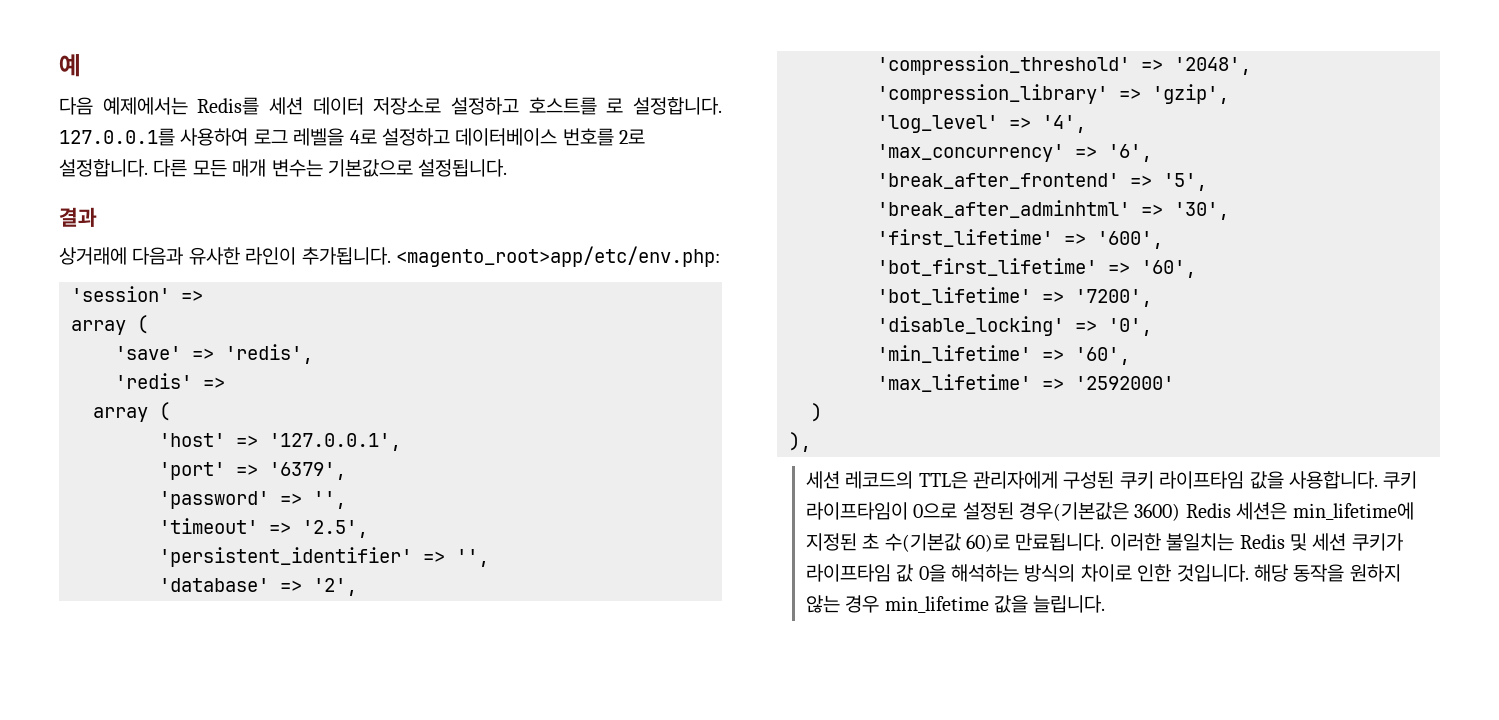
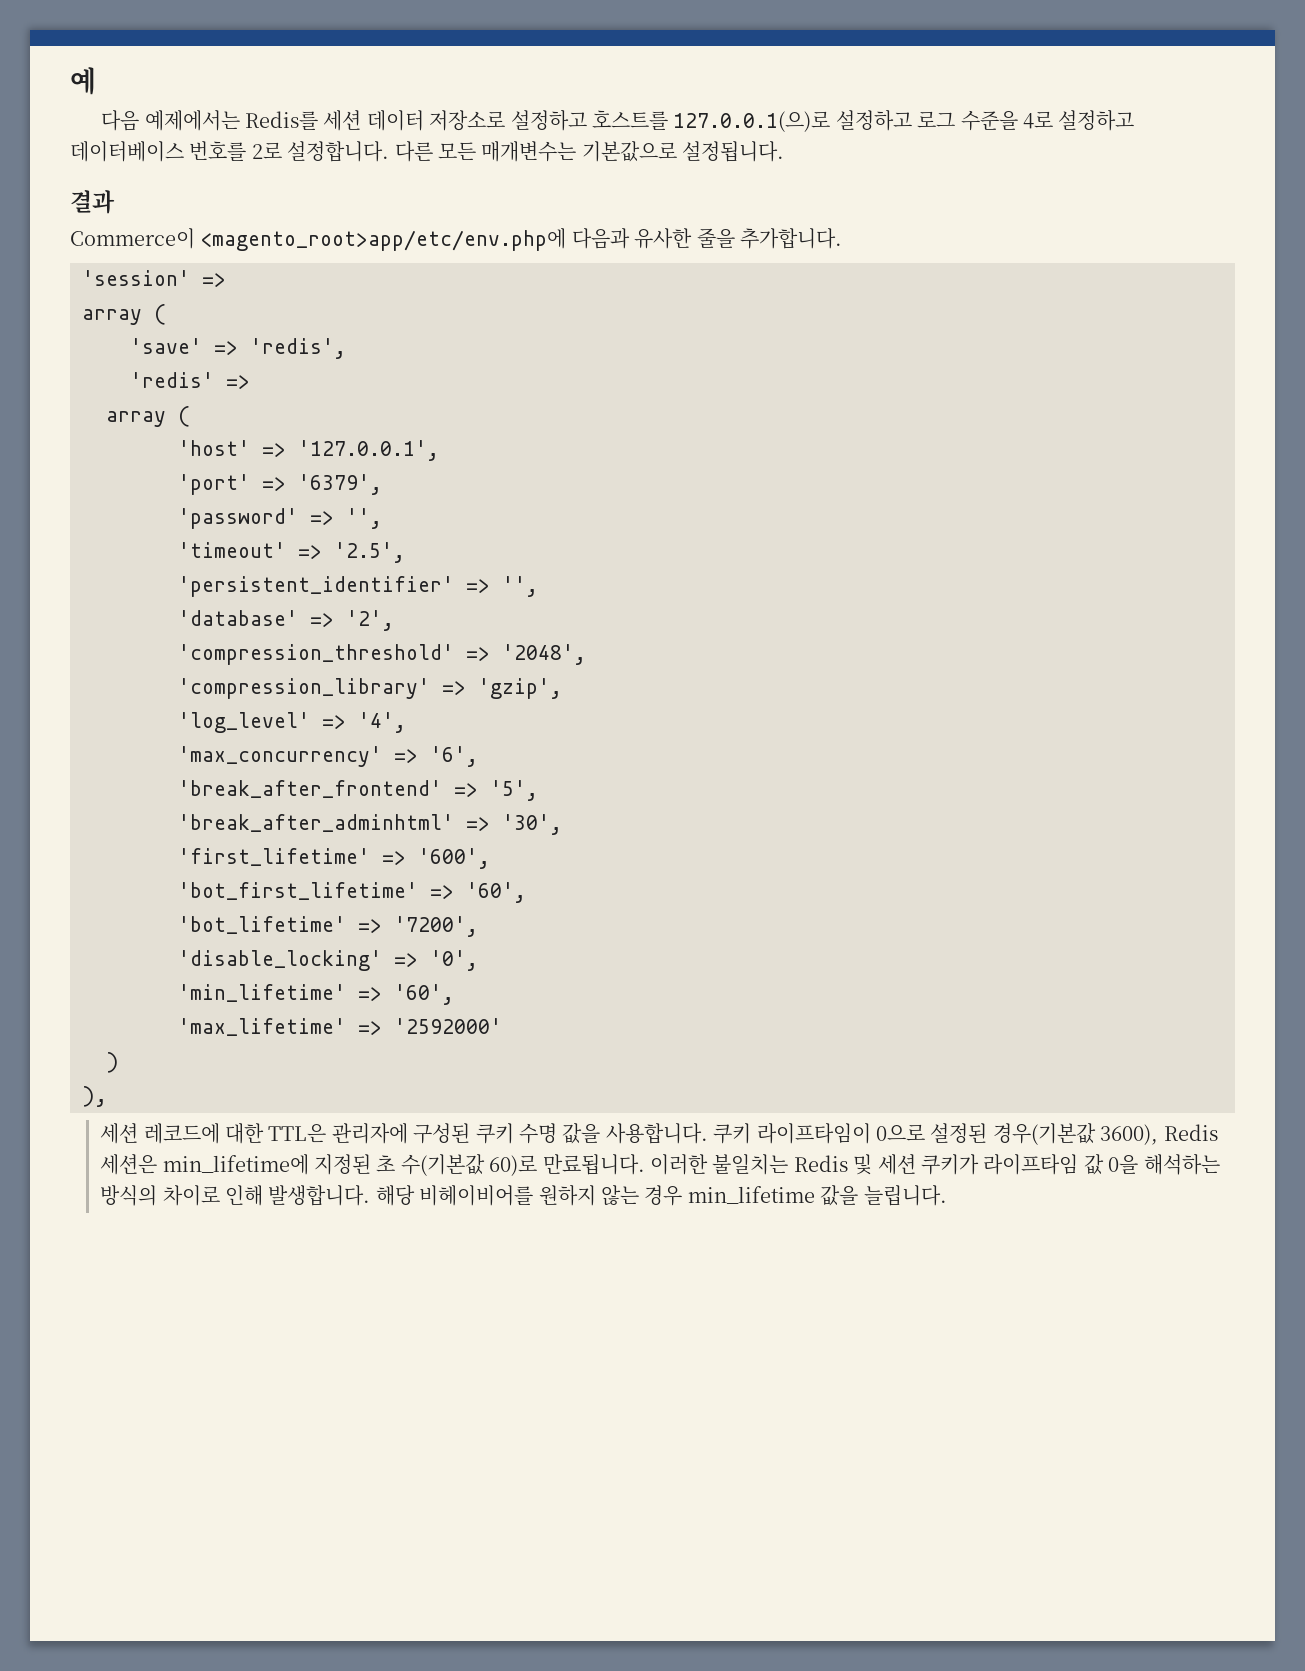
[606,97,722,115] [59,128,345,146] 로 설정합니다. 127.0.0.1를 사용하여 로그 레벨을 -> [673,110,1018,132] 127.0.0.1(으)로 설정하고 로그 수준을
[232,159,323,177] 매개 변수는 -> [481,141,577,162] 매개변수는
[59,246,720,267] 상거래에 다음과 유사한 라인이 추가됩니다. <magento_root>app/etc/env.php: -> [70,228,842,251] Commerce이 <magento_root>app/etc/env.php에 다음과 유사한 줄을 추가합니다.
[845,471,1059,489] 레코드의 TTL은 관리자에게 -> [143,1123,408,1144] 레코드에 대한 TTL은 관리자에
[1159,471,1245,489] 라이프타임 -> [518,1123,557,1144] 수명
[1019,502,1181,521] 경우(기본값은 3600) -> [992,1123,1159,1145] 경우(기본값 3600),
[1137,564,1345,582] 인한 것입니다. 해당 동작을 -> [224,1185,534,1206] 인해 발생합니다. 해당 비헤이비어를

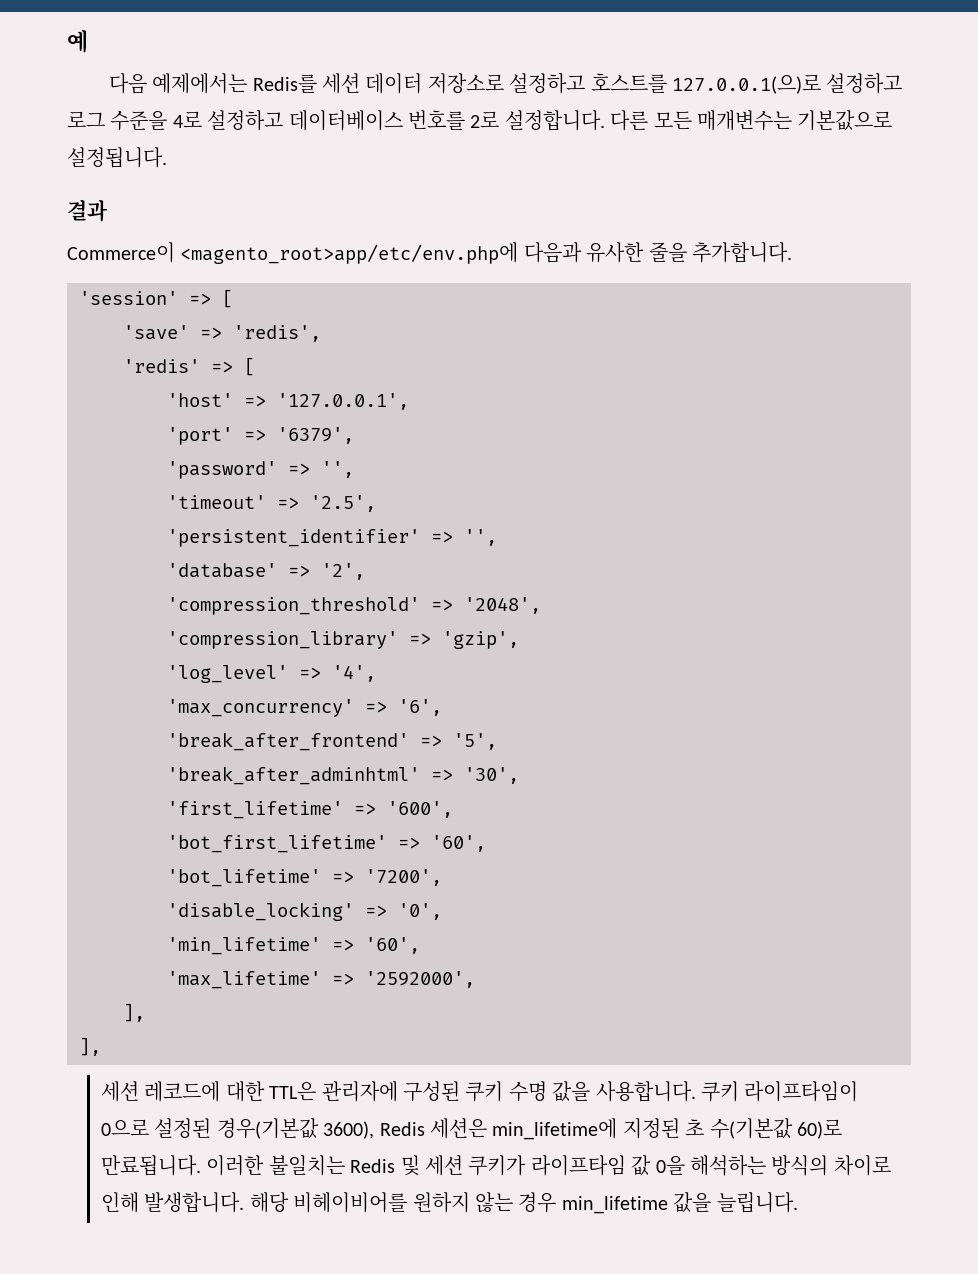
[82,304,166,325] // array ( -> [222,289,233,308] [
[106,406,190,427] // array ( -> [244,357,255,376] [
[394,1018,502,1034] [106,1052,119,1073] [82,1086,107,1107] '2592000' // ) // ), -> [365,971,475,988] [123,1003,145,1022] [79,1037,101,1056] '2592000', // ], // ],

